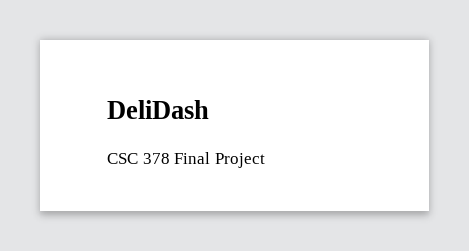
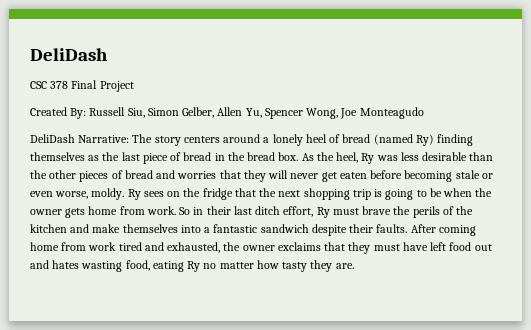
(265, 160) none -> [30,107,424,119] [30,134,474,146] [30,152,494,164] [30,170,493,182] [30,188,493,200] [30,206,474,218] [30,224,476,236] [30,242,492,254] [30,260,354,272] // Created By: Russell Siu, Simon Gelber, Allen Yu, Spencer Wong, Joe Monteagudo // DeliDash Narrative: The story centers around a lonely heel of bread (named Ry) finding themselves as the last piece of bread in the bread box. As the heel, Ry was less desirable than the other pieces of bread and worries that they will never get eaten before becoming stale or even worse, moldy. Ry sees on the fridge that the next shopping trip is going to be when the owner gets home from work. So in their last ditch effort, Ry must brave the perils of the kitchen and make themselves into a fantastic sandwich despite their faults. After coming home from work tired and exhausted, the owner exclaims that they must have left food out and hates wasting food, eating Ry no matter how tasty they are.

